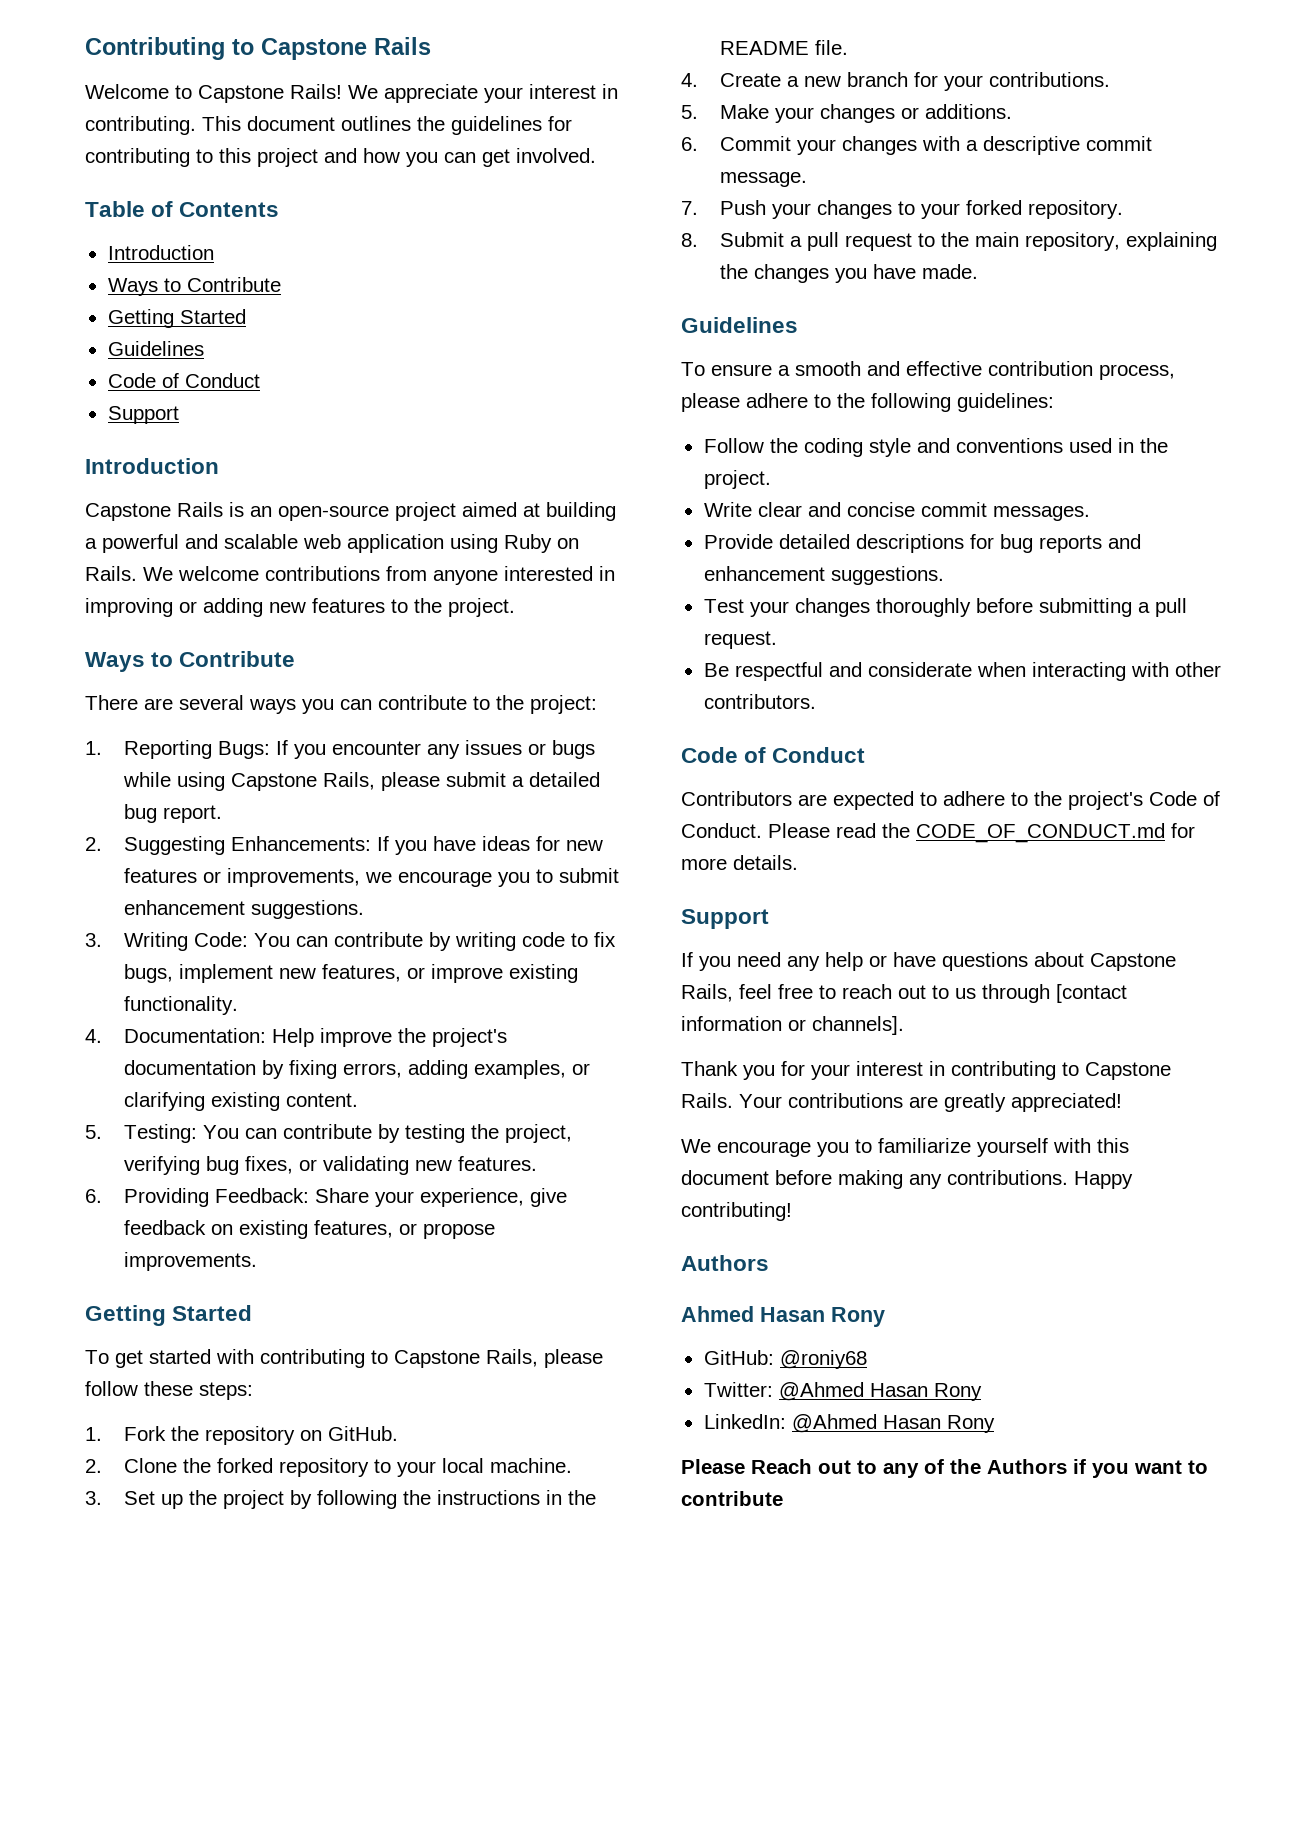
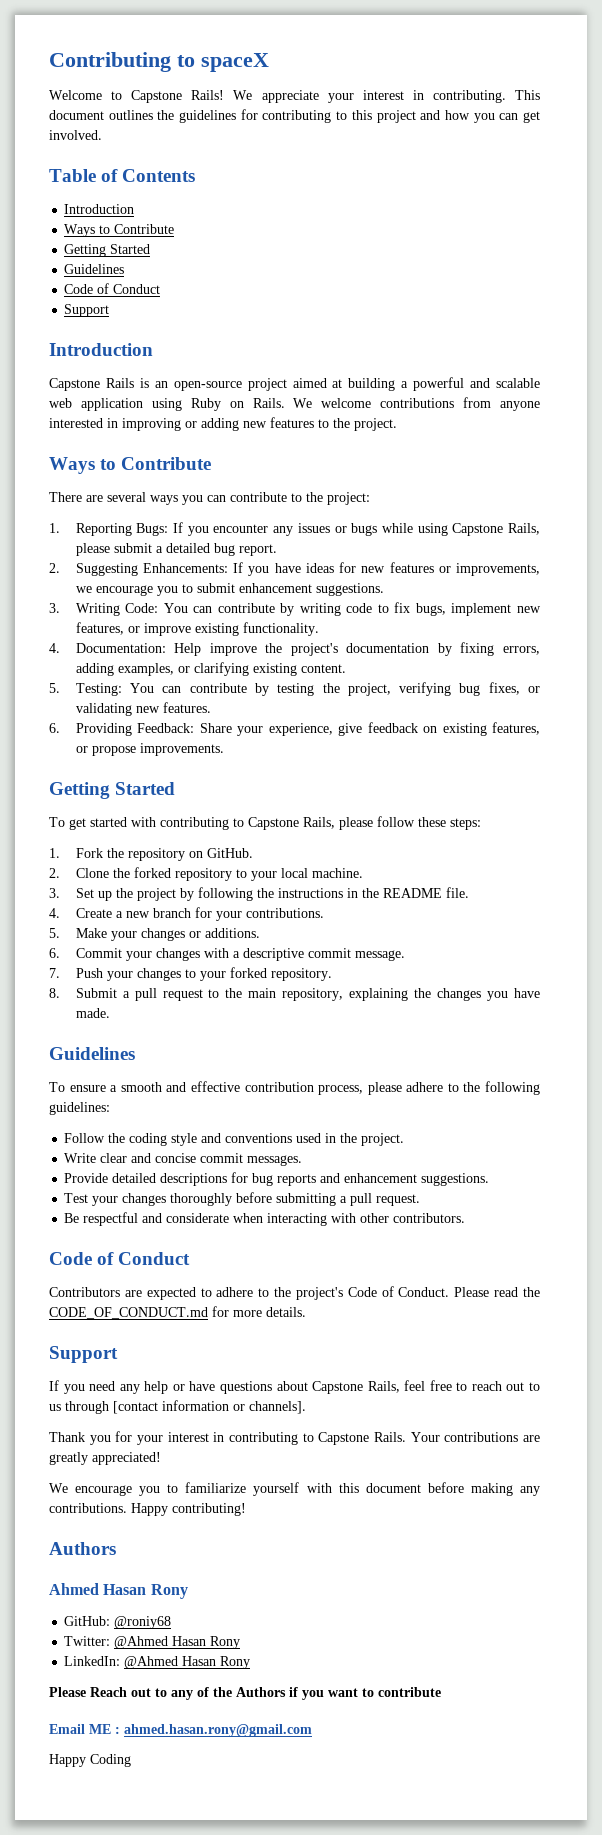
[261,37,431,60] Capstone Rails -> [201,53,269,72] spaceX
(783, 1498) none -> [49,1724,312,1737] [49,1754,131,1767] // Email ME : ahmed.hasan.rony@gmail.com // Happy Coding

